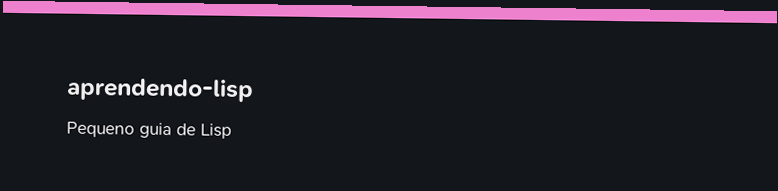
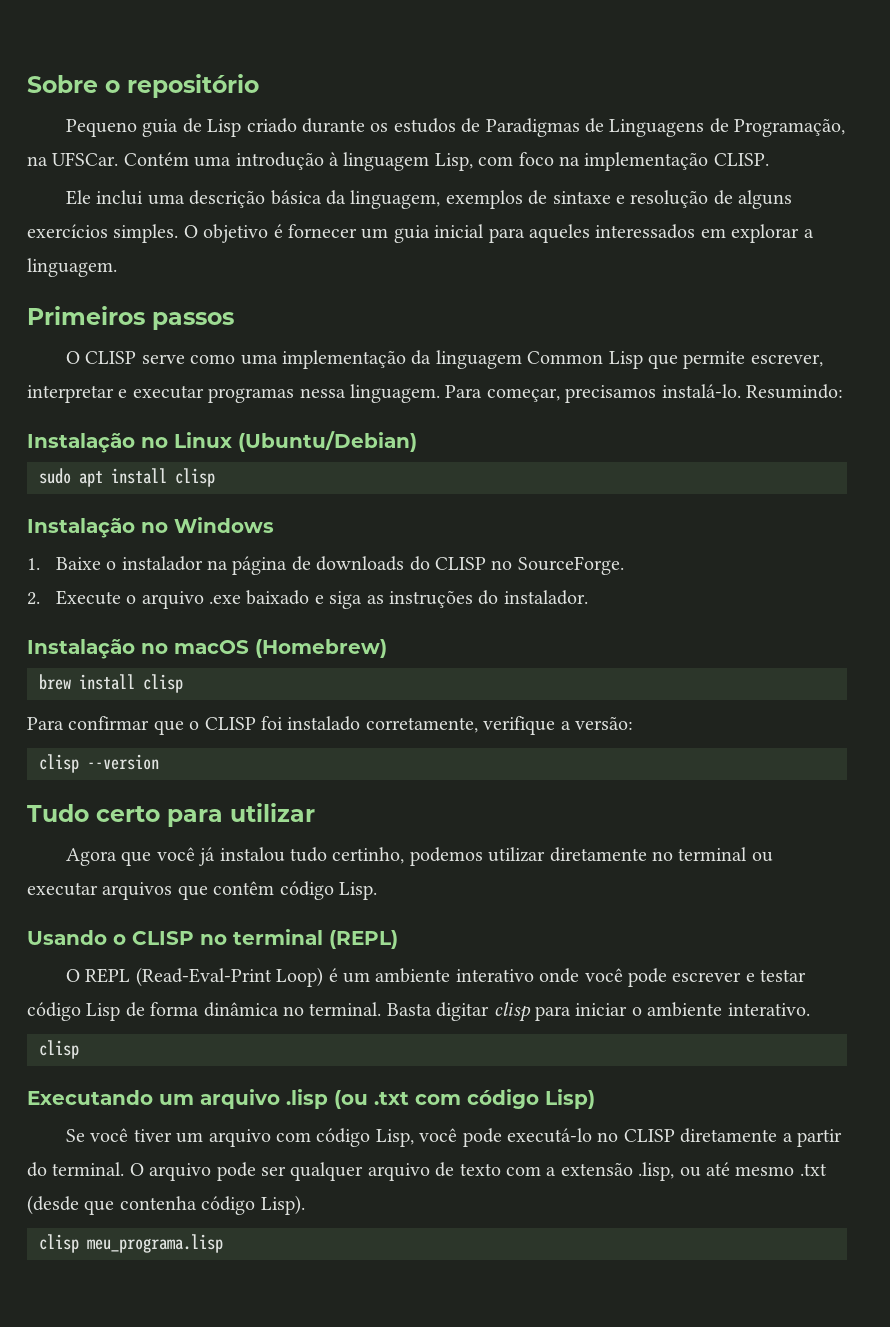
[66,77,254,103] aprendendo-lisp -> [27,74,259,98] Sobre o repositório
(232, 131) none -> [246,118,846,137] [27,152,769,171] [66,190,793,209] [27,224,814,243] [27,258,117,277] [27,306,234,330] [66,350,823,369] [27,384,843,403] [27,431,417,453] [39,468,215,487] [27,517,274,538] [27,556,624,575] [27,590,588,609] [27,639,387,659] [39,674,183,693] [27,716,633,735] [39,754,159,773] [27,803,315,827] [66,847,773,866] [27,881,377,900] [27,929,398,949] [66,967,807,987] [27,1002,810,1022] [39,1040,79,1059] [27,1089,595,1109] [66,1128,843,1147] [27,1162,827,1181] [27,1195,305,1215] [39,1234,223,1253] criado durante os estudos de Paradigmas de Linguagens de Programação, na UFSCar. Contém uma introdução à linguagem Lisp, com foco na implementação CLISP. // Ele inclui uma descrição básica da linguagem, exemplos de sintaxe e resolução de alguns exercícios simples. O objetivo é fornecer um guia inicial para aqueles interessados em explorar a linguagem. // Primeiros passos // O CLISP serve como uma implementação da linguagem Common Lisp que permite escrever, interpretar e executar programas nessa linguagem. Para começar, precisamos instalá-lo. Resumindo: // Instalação no Linux (Ubuntu/Debian) // sudo apt install clisp // Instalação no Windows // 1. Baixe o instalador na página de downloads do CLISP no SourceForge. // 2. Execute o arquivo .exe baixado e siga as instruções do instalador. // Instalação no macOS (Homebrew) // brew install clisp // Para confirmar que o CLISP foi instalado corretamente, verifique a versão: // clisp --version // Tudo certo para utilizar // Agora que você já instalou tudo certinho, podemos utilizar diretamente no terminal ou executar arquivos que contêm código Lisp. // Usando o CLISP no terminal (REPL) // O REPL (Read-Eval-Print Loop) é um ambiente interativo onde você pode escrever e testar código Lisp de forma dinâmica no terminal. Basta digitar clisp para iniciar o ambiente interativo. // clisp // Executando um arquivo .lisp (ou .txt com código Lisp) // Se você tiver um arquivo com código Lisp, você pode executá-lo no CLISP diretamente a partir do terminal. O arquivo pode ser qualquer arquivo de texto com a extensão .lisp, ou até mesmo .txt (desde que contenha código Lisp). // clisp meu_programa.lisp

